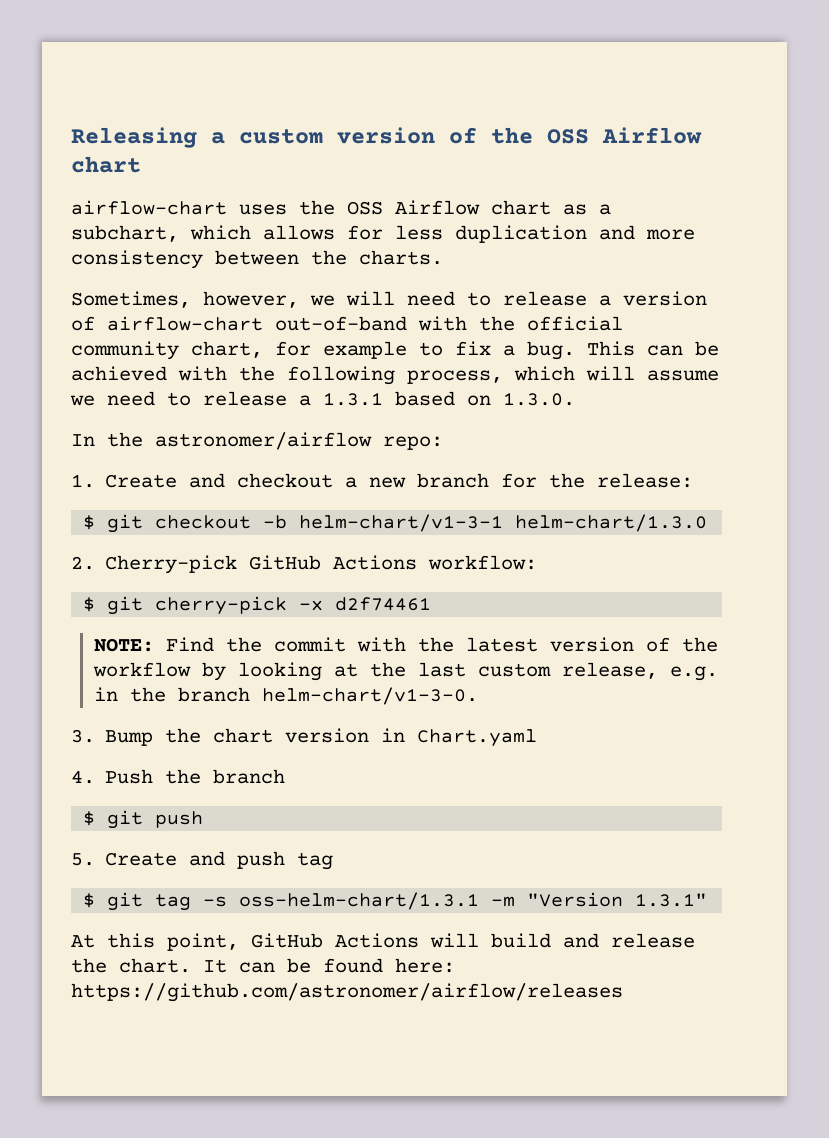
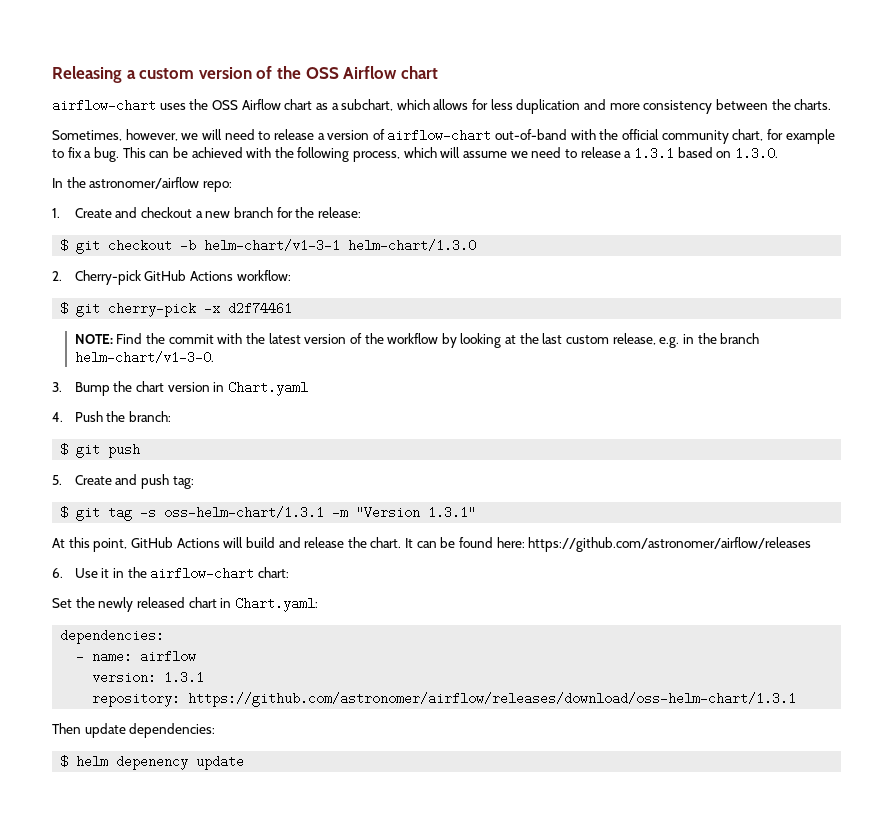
[213,769,286,784] branch -> [129,411,172,422] branch:
[297,852,334,870] tag -> [172,476,194,489] tag:
(623, 992) none -> [52,567,289,580] [52,597,318,612] [60,629,165,644] [76,650,197,663] [92,671,205,684] [92,692,797,707] [52,723,216,738] [60,755,245,770] // 6. Use it in the airflow-chart chart: // Set the newly released chart in Chart.yaml: // dependencies: // - name: airflow // version: 1.3.1 // repository: https://github.com/astronomer/airflow/releases/download/oss-helm-chart/1.3.1 // Then update dependencies: // $ helm depenency update

